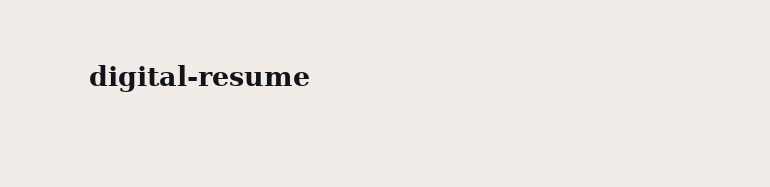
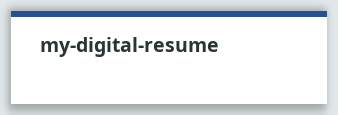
[89,65,310,92] digital-resume -> [40,37,219,57] my-digital-resume

